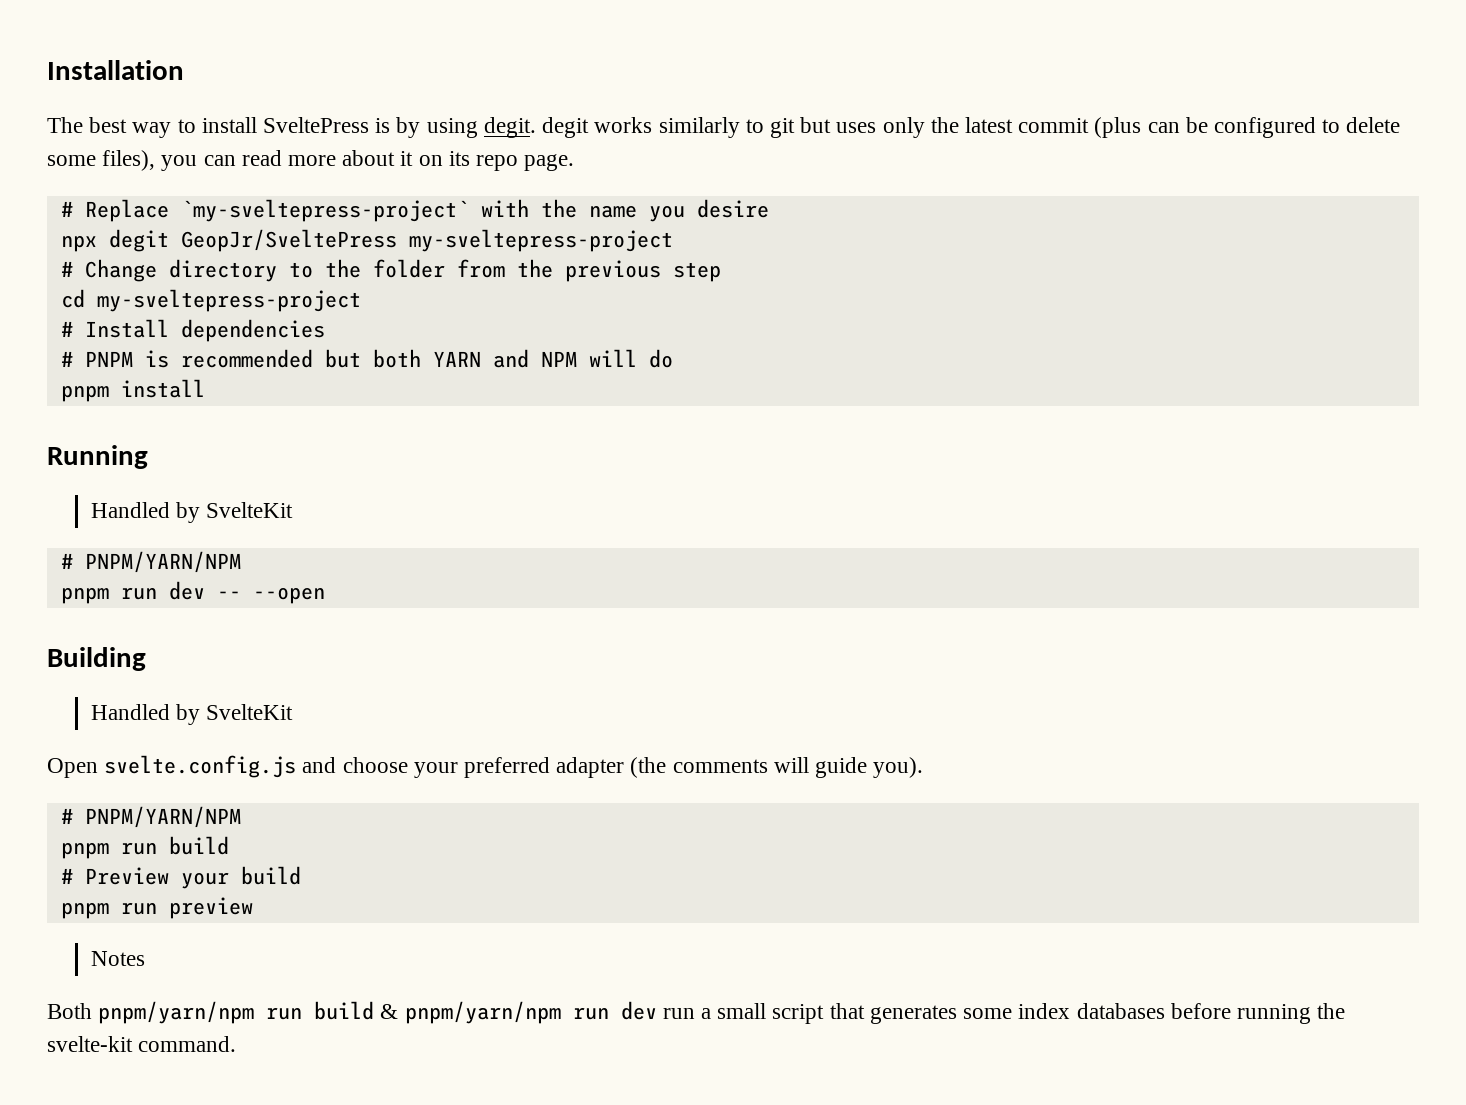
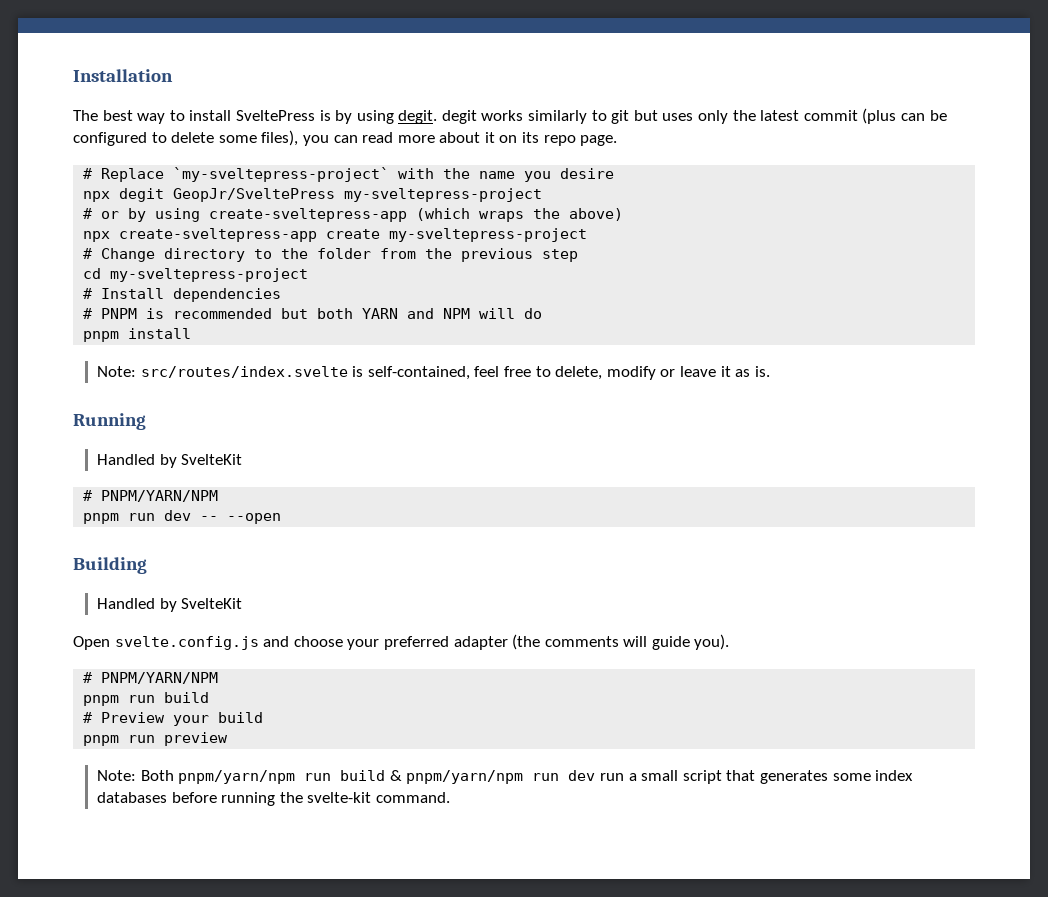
(673, 240) none -> [83,208,624,222] [83,228,588,242] // # or by using create-sveltepress-app (which wraps the above) // npx create-sveltepress-app create my-sveltepress-project
(205, 388) none -> [97,366,770,380] // Note: src/routes/index.svelte is self-contained, feel free to delete, modify or leave it as is.
[90,951,145,966] Notes // -> [97,770,137,781] Note:

